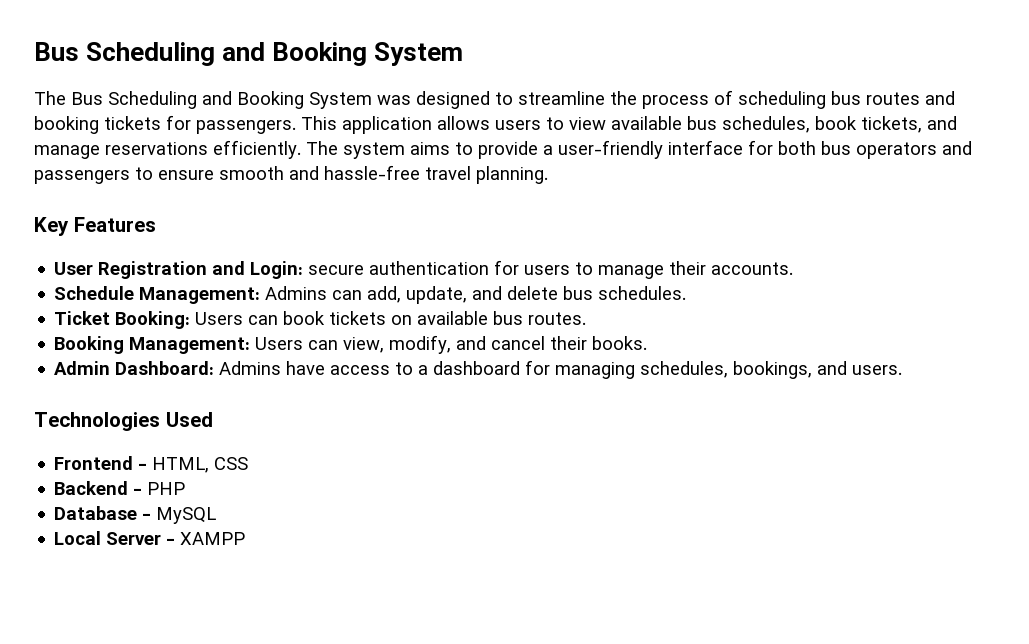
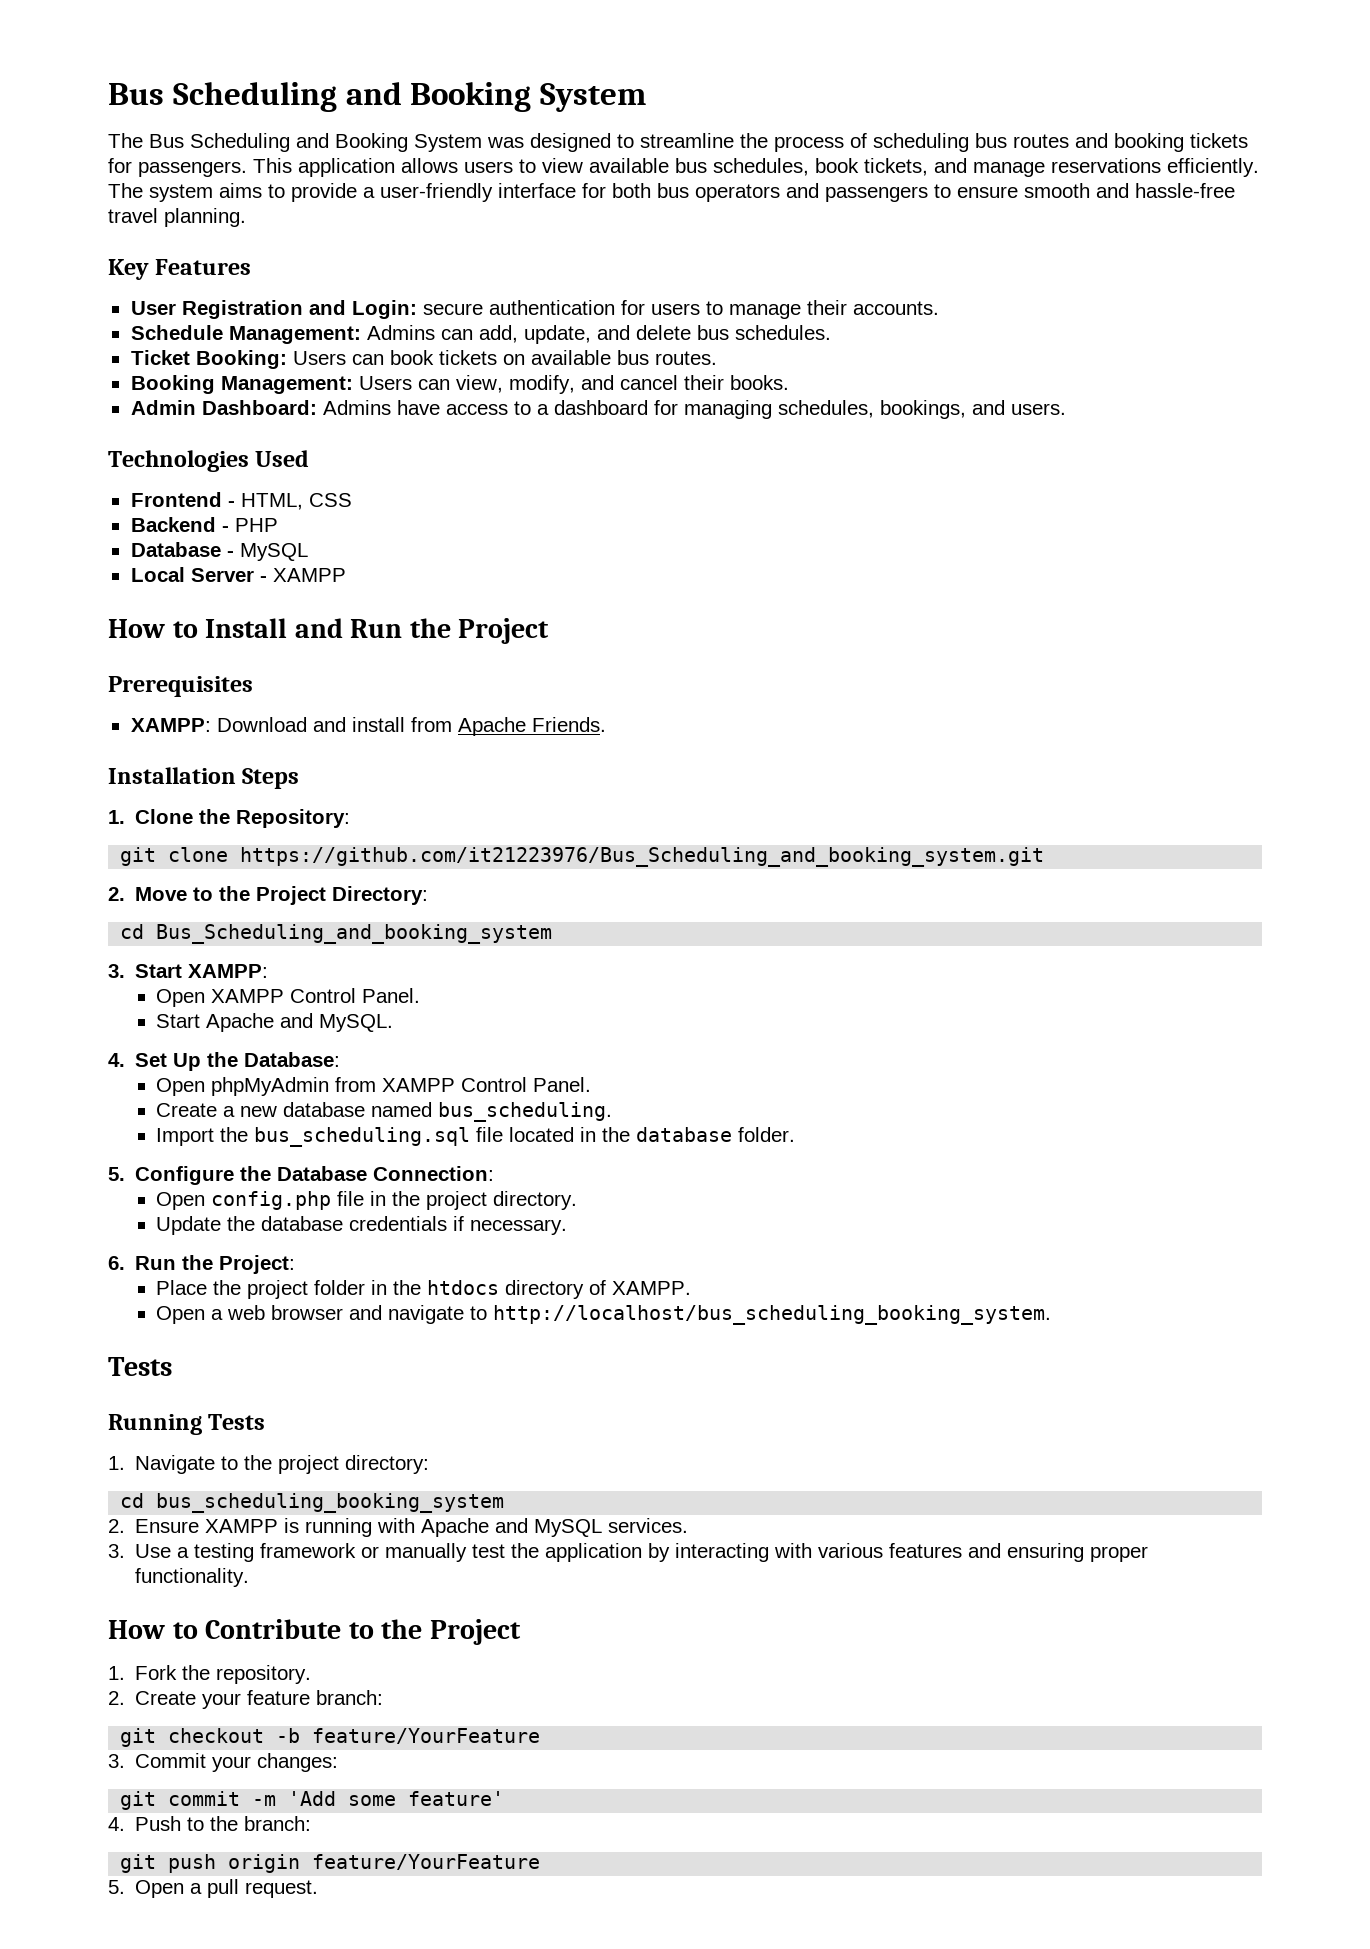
(246, 538) none -> [108,618,550,644] [108,676,253,697] [130,717,606,736] [108,767,300,789] [108,809,351,828] [120,847,1045,867] [108,886,429,905] [120,924,553,944] [108,964,269,978] [156,988,421,1007] [156,1013,394,1032] [108,1052,341,1071] [156,1077,592,1096] [156,1102,613,1122] [156,1127,796,1147] [108,1166,495,1185] [156,1191,578,1210] [156,1216,568,1235] [108,1255,296,1274] [156,1280,692,1299] [156,1305,1052,1325] [108,1357,172,1376] [108,1414,266,1435] [108,1455,430,1474] [120,1493,505,1513] [108,1518,689,1537] [108,1543,1149,1562] [135,1568,250,1587] [108,1619,521,1645] [108,1665,312,1684] [108,1690,384,1709] [120,1728,541,1747] [108,1753,339,1772] [120,1791,505,1810] [108,1816,312,1831] [120,1854,541,1873] [108,1879,319,1898] // How to Install and Run the Project // Prerequisites // XAMPP: Download and install from Apache Friends. // Installation Steps // 1. Clone the Repository: // git clone https://github.com/it21223976/Bus_Scheduling_and_booking_system.git // 2. Move to the Project Directory: // cd Bus_Scheduling_and_booking_system // 3. Start XAMPP: // Open XAMPP Control Panel. // Start Apache and MySQL. // 4. Set Up the Database: // Open phpMyAdmin from XAMPP Control Panel. // Create a new database named bus_scheduling. // Import the bus_scheduling.sql file located in the database folder. // 5. Configure the Database Connection: // Open config.php file in the project directory. // Update the database credentials if necessary. // 6. Run the Project: // Place the project folder in the htdocs directory of XAMPP. // Open a web browser and navigate to http://localhost/bus_scheduling_booking_system. // Tests // Running Tests // 1. Navigate to the project directory: // cd bus_scheduling_booking_system // 2. Ensure XAMPP is running with Apache and MySQL services. // 3. Use a testing framework or manually test the application by interacting with various features and ensuring proper functionality. // How to Contribute to the Project // 1. Fork the repository. // 2. Create your feature branch: // git checkout -b feature/YourFeature // 3. Commit your changes: // git commit -m 'Add some feature' // 4. Push to the branch: // git push origin feature/YourFeature // 5. Open a pull request.

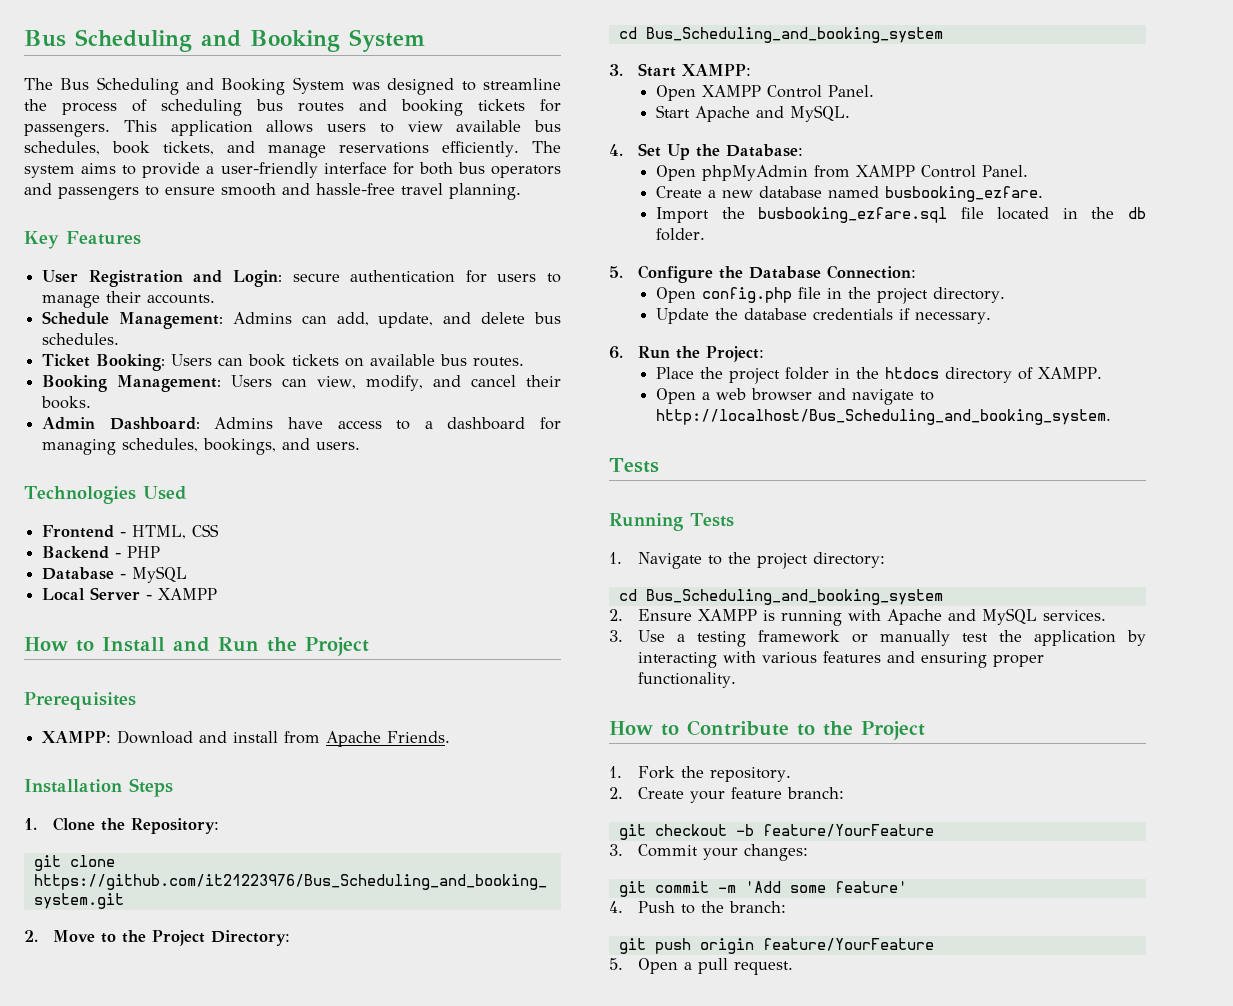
[438,1102,613,1122] bus_scheduling. -> [885,186,1044,202] busbooking_ezfare.
[254,1127,471,1147] bus_scheduling.sql -> [758,207,948,223] busbooking_ezfare.sql
[636,1127,733,1142] database -> [1128,207,1146,219] db
[493,1305,1052,1325] http://localhost/bus_scheduling_booking_system. -> [656,409,1112,425] http://localhost/Bus_Scheduling_and_booking_system.
[156,1493,505,1513] bus_scheduling_booking_system -> [645,589,943,605] Bus_Scheduling_and_booking_system

